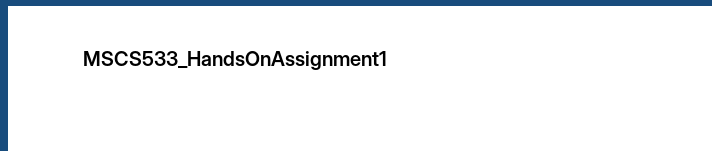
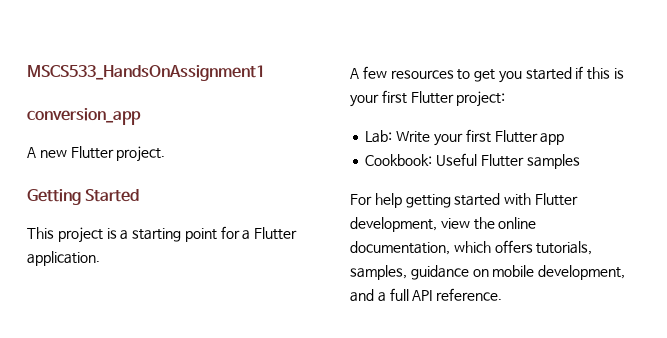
(387, 60) none -> [27,108,141,125] [27,146,166,162] [27,189,140,205] [27,226,298,243] [27,251,100,266] [350,66,625,83] [350,90,506,107] [365,129,565,146] [365,153,580,169] [350,193,578,208] [350,217,537,232] [350,240,593,255] [350,265,626,280] [350,288,503,302] // conversion_app // A new Flutter project. // Getting Started // This project is a starting point for a Flutter application. // A few resources to get you started if this is your first Flutter project: // Lab: Write your first Flutter app // Cookbook: Useful Flutter samples // For help getting started with Flutter development, view the online documentation, which offers tutorials, samples, guidance on mobile development, and a full API reference.

